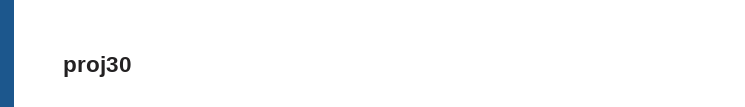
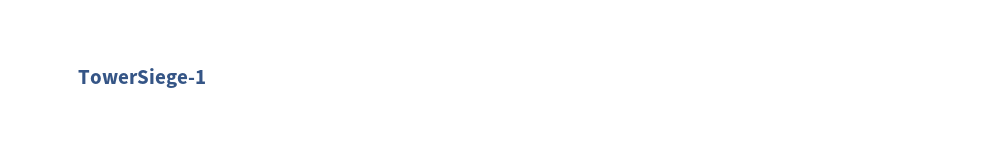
[63,56,132,77] proj30 -> [78,68,206,88] TowerSiege-1

